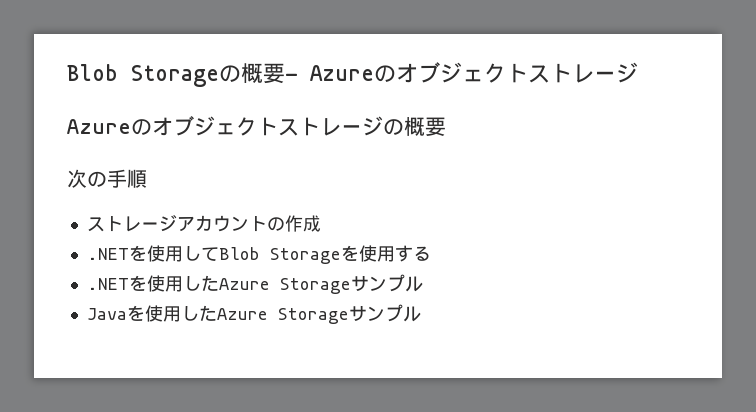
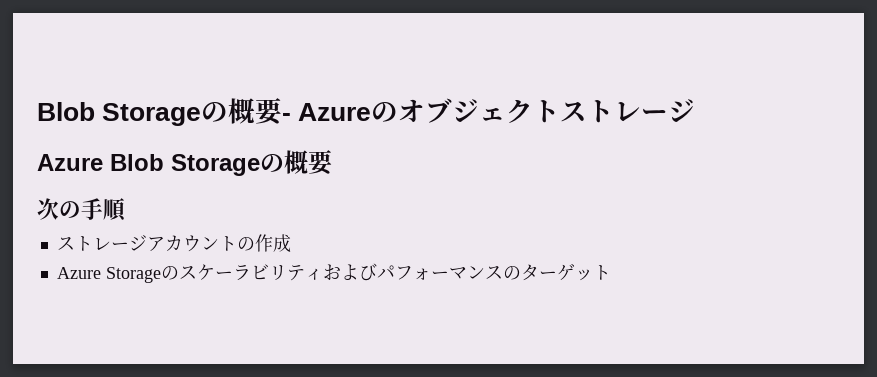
[131,116,383,136] のオブジェクトストレージ -> [110,154,260,176] Blob Storage
[86,245,431,264] [86,274,423,294] [86,304,421,324] .NETを使用してBlob Storageを使用する // .NETを使用したAzure Storageサンプル // Javaを使用したAzure Storageサンプル -> [56,263,611,283] Azure Storageのスケーラビリティおよびパフォーマンスのターゲット

